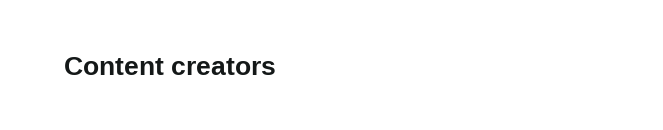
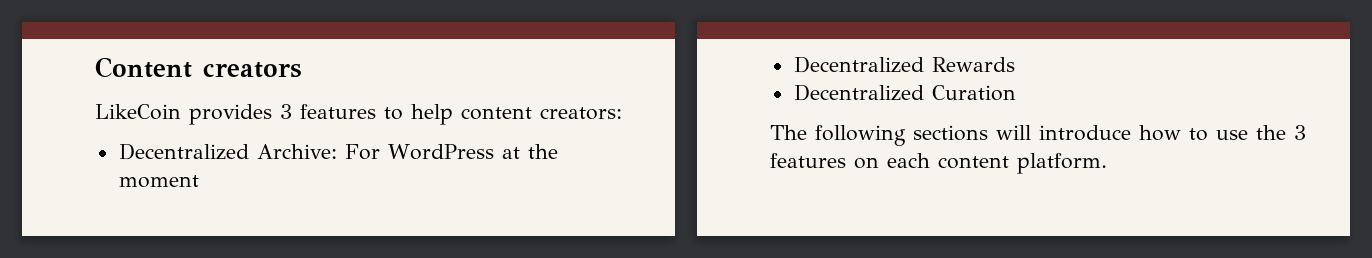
(277, 66) none -> [95,104,622,125] [118,143,558,160] [118,175,199,188] [793,56,1015,73] [793,84,1016,101] [770,125,1306,146] [770,153,1107,174] // LikeCoin provides 3 features to help content creators: // Decentralized Archive: For WordPress at the moment // Decentralized Rewards // Decentralized Curation // The following sections will introduce how to use the 3 features on each content platform.

